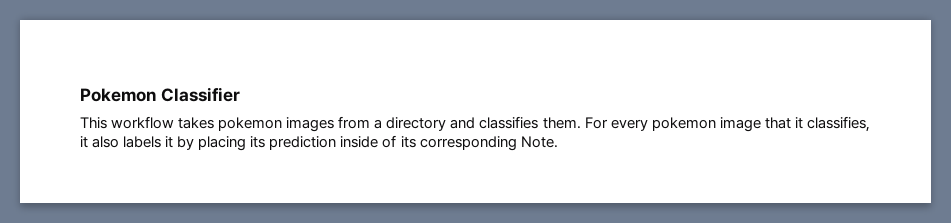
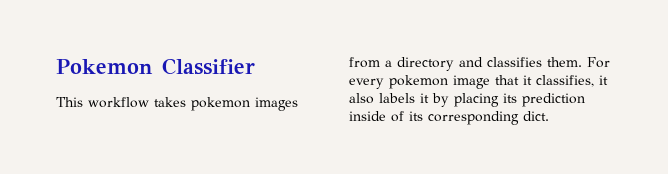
[520,136,558,148] Note. -> [523,111,549,121] dict.

